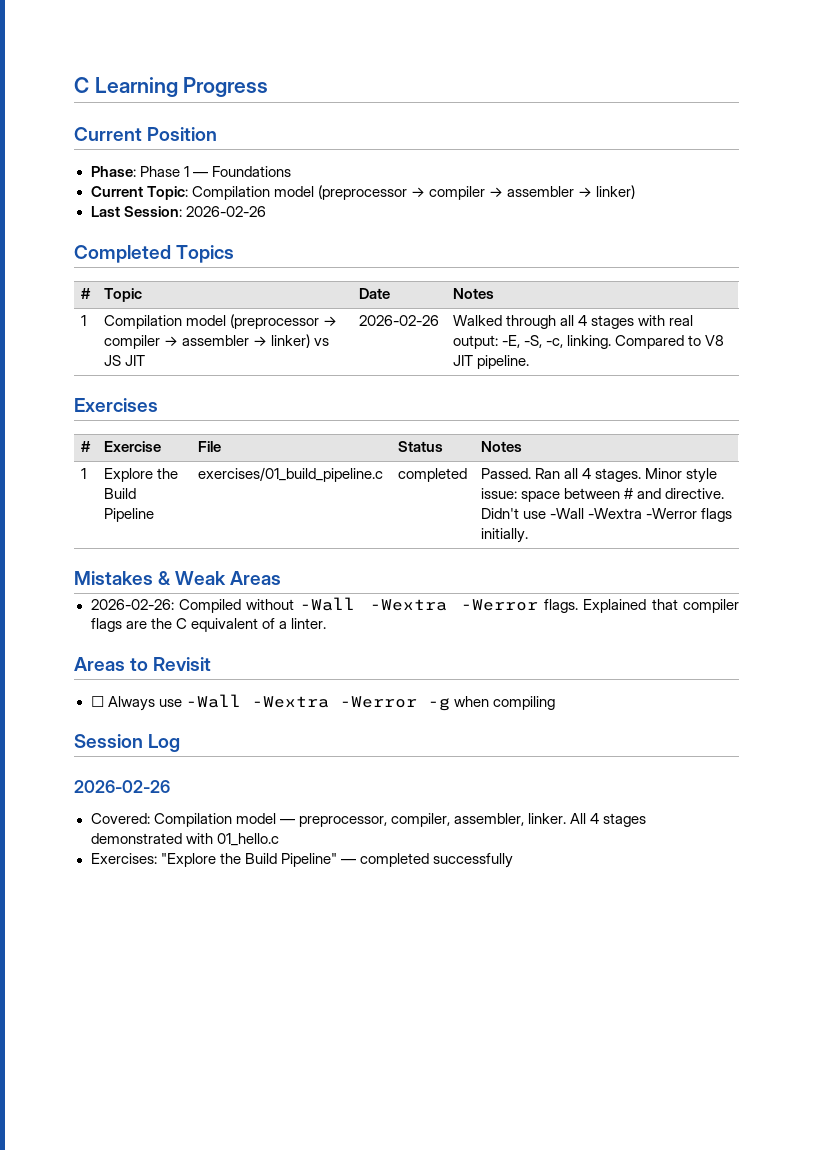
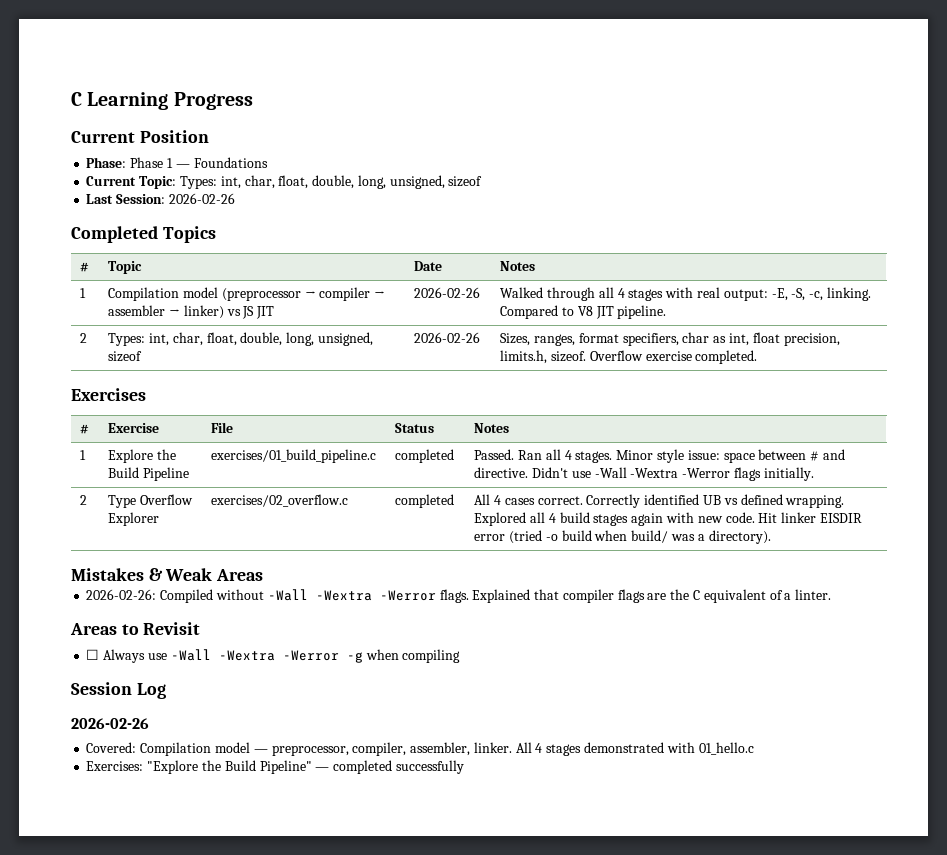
[191,185,635,200] Compilation model (preprocessor → compiler → assembler → linker) -> [179,175,483,189] Types: int, char, float, double, long, unsigned, sizeof
(529, 362) none -> [80,333,88,343] [108,332,373,346] [108,351,143,362] [414,332,481,343] [500,332,840,346] [500,350,758,364] // 2 | Types: int, char, float, double, long, unsigned, sizeof | 2026-02-26 | Sizes, ranges, format specifiers, char as int, float precision, limits.h, sizeof. Overflow exercise completed.
(528, 535) none -> [80,495,88,505] [108,494,194,508] [108,512,160,526] [211,494,349,507] [395,494,455,508] [474,494,845,508] [474,512,862,526] [474,530,771,544] // 2 | Type Overflow Explorer | exercises/02_overflow.c | completed | All 4 cases correct. Correctly identified UB vs defined wrapping. Explored all 4 build stages again with new code. Hit linker EISDIR error (tried -o build when build/ was a directory).

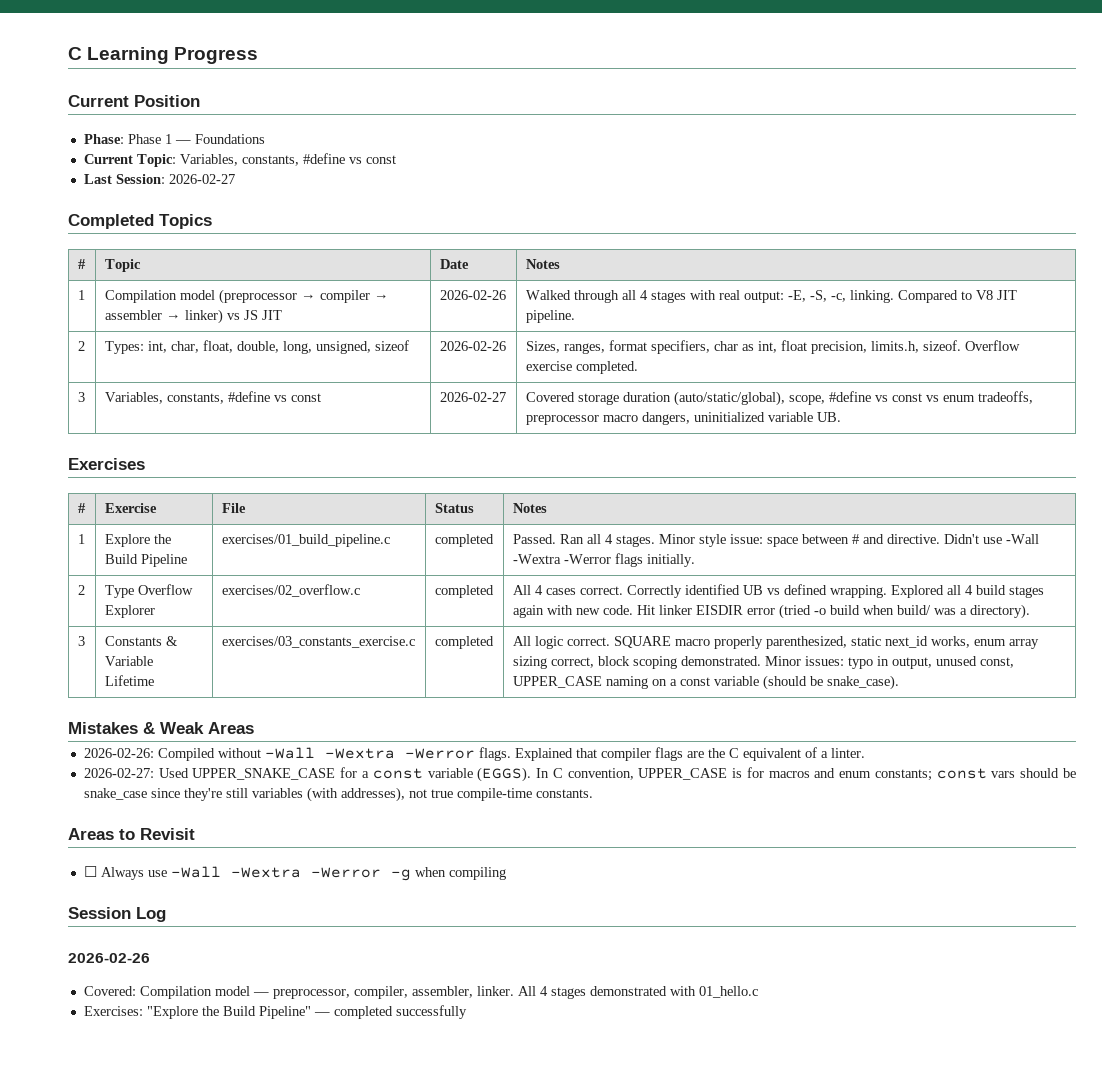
[179,175,483,189] Types: int, char, float, double, long, unsigned, sizeof -> [179,153,396,166] Variables, constants, #define vs const
[168,193,235,204] 2026-02-26 -> [168,174,235,184] 2026-02-27
(758, 357) none -> [77,392,85,402] [104,391,321,404] [439,392,506,402] [525,391,1033,406] [525,412,841,425] // 3 | Variables, constants, #define vs const | 2026-02-27 | Covered storage duration (auto/static/global), scope, #define vs const vs enum tradeoffs, preprocessor macro dangers, uninitialized variable UB.
(771, 537) none -> [77,636,85,646] [104,636,178,646] [104,656,153,666] [104,675,154,686] [221,636,415,648] [434,636,494,649] [512,636,1039,649] [512,656,1014,669] [512,675,899,690] // 3 | Constants & Variable Lifetime | exercises/03_constants_exercise.c | completed | All logic correct. SQUARE macro properly parenthesized, static next_id works, enum array sizing correct, block scoping demonstrated. Minor issues: typo in output, unused const, UPPER_CASE naming on a const variable (should be snake_case).
(832, 594) none -> [83,767,1077,782] [83,787,593,802] // 2026-02-27: Used UPPER_SNAKE_CASE for a const variable (EGGS). In C convention, UPPER_CASE is for macros and enum constants; const vars should be snake_case since they're still variables (with addresses), not true compile-time constants.

